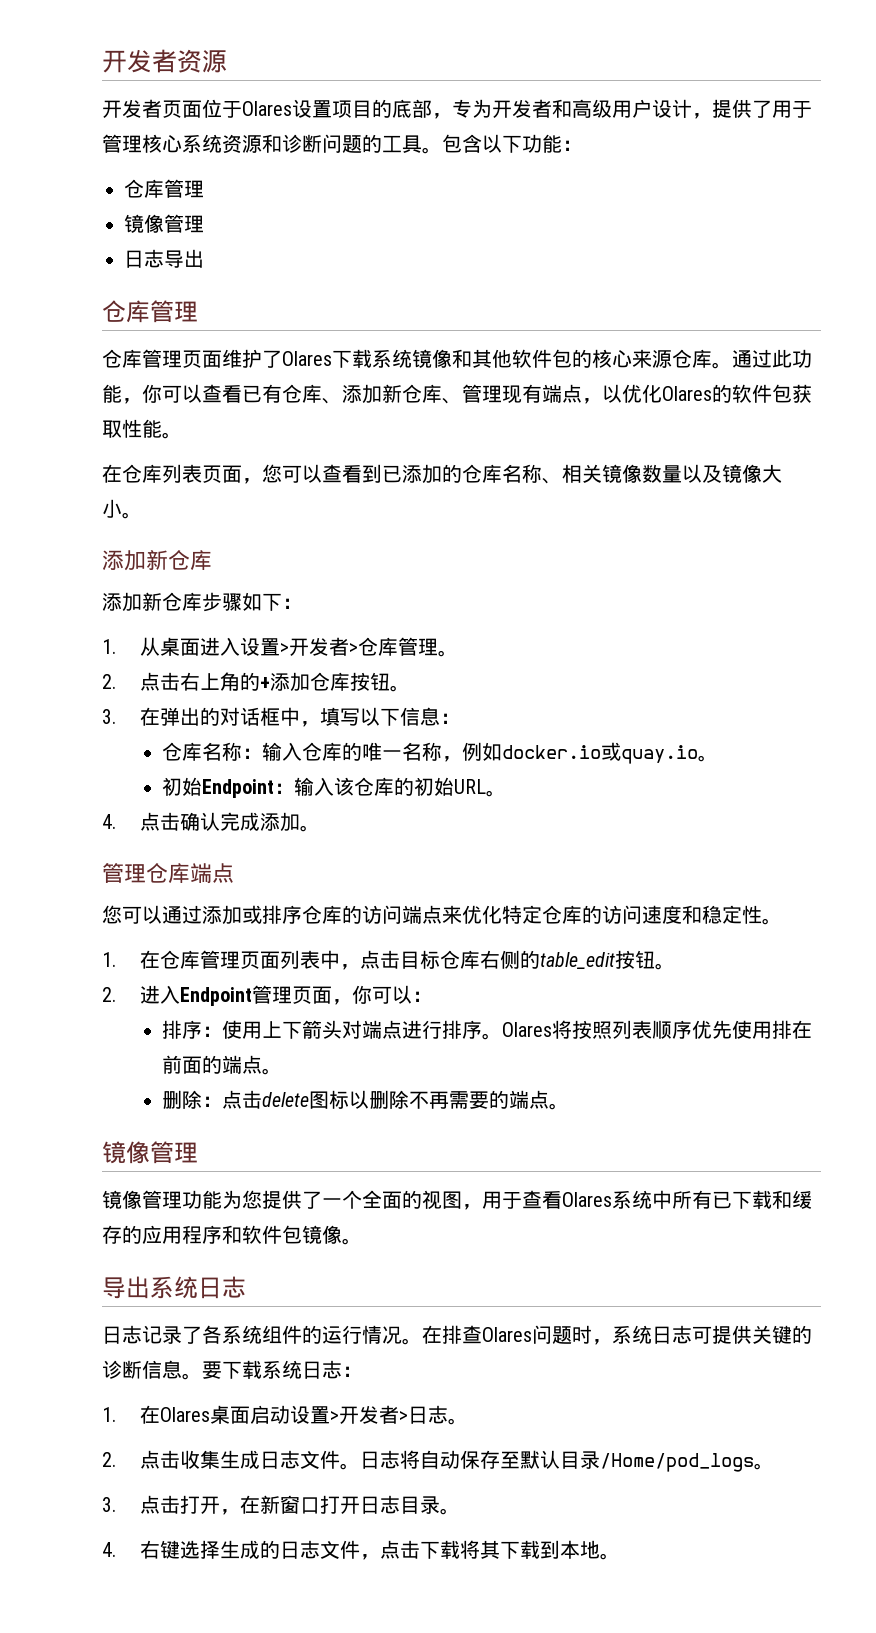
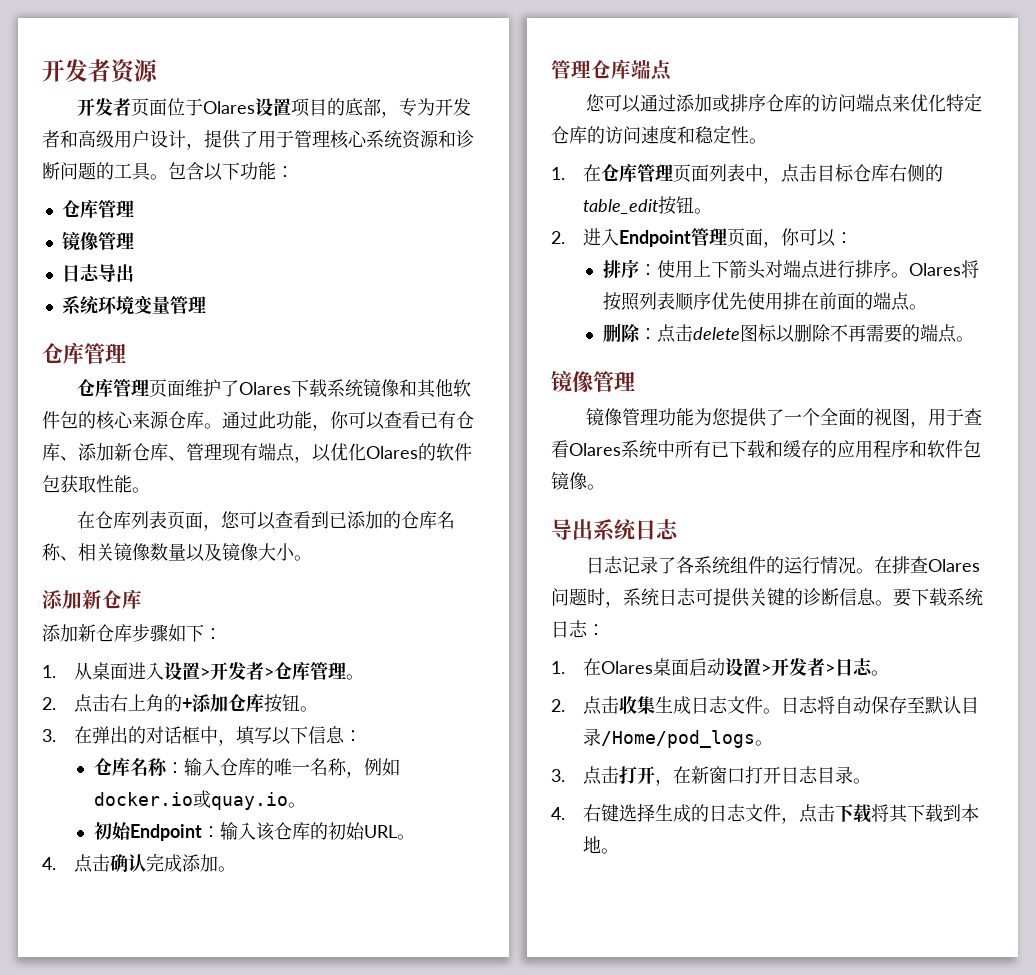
(204, 258) none -> [61,295,206,315] // 系统环境变量管理

